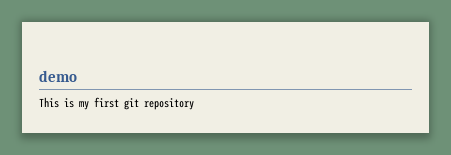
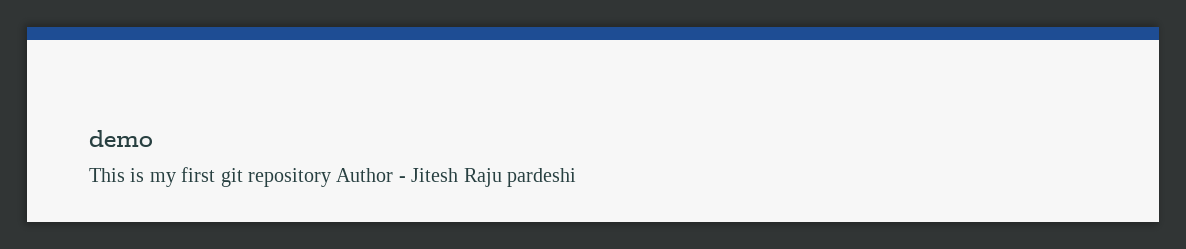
(194, 104) none -> [336,168,576,187] Author - Jitesh Raju pardeshi

